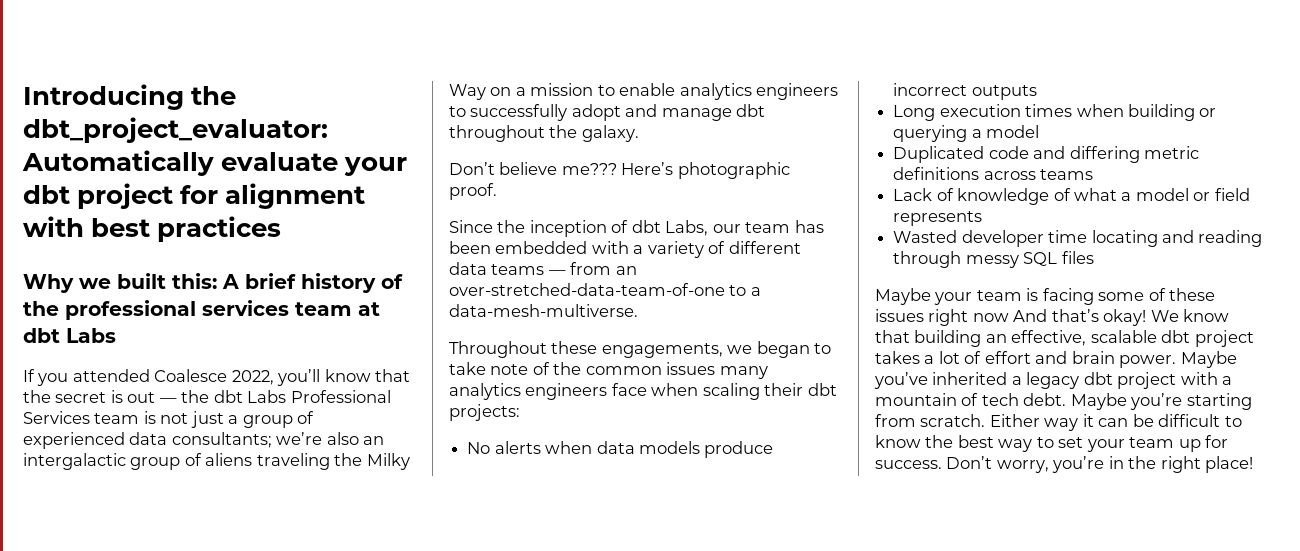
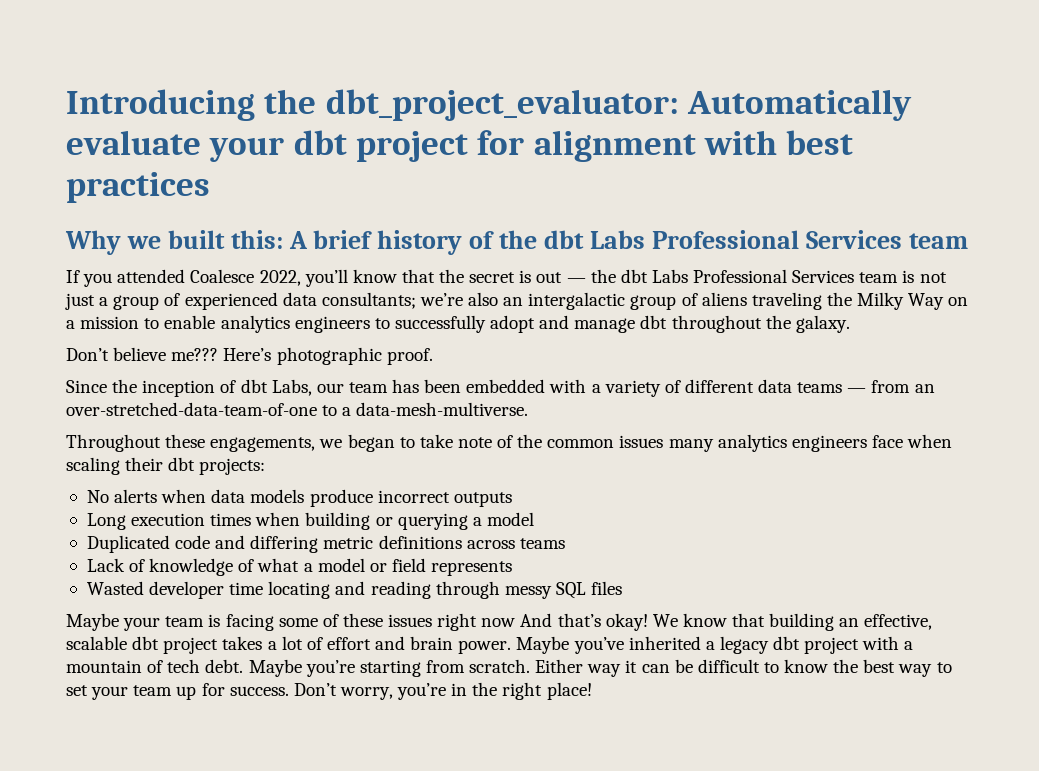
[65,300,380,320] [23,328,116,343] professional services team at dbt Labs -> [543,230,968,249] dbt Labs Professional Services team

